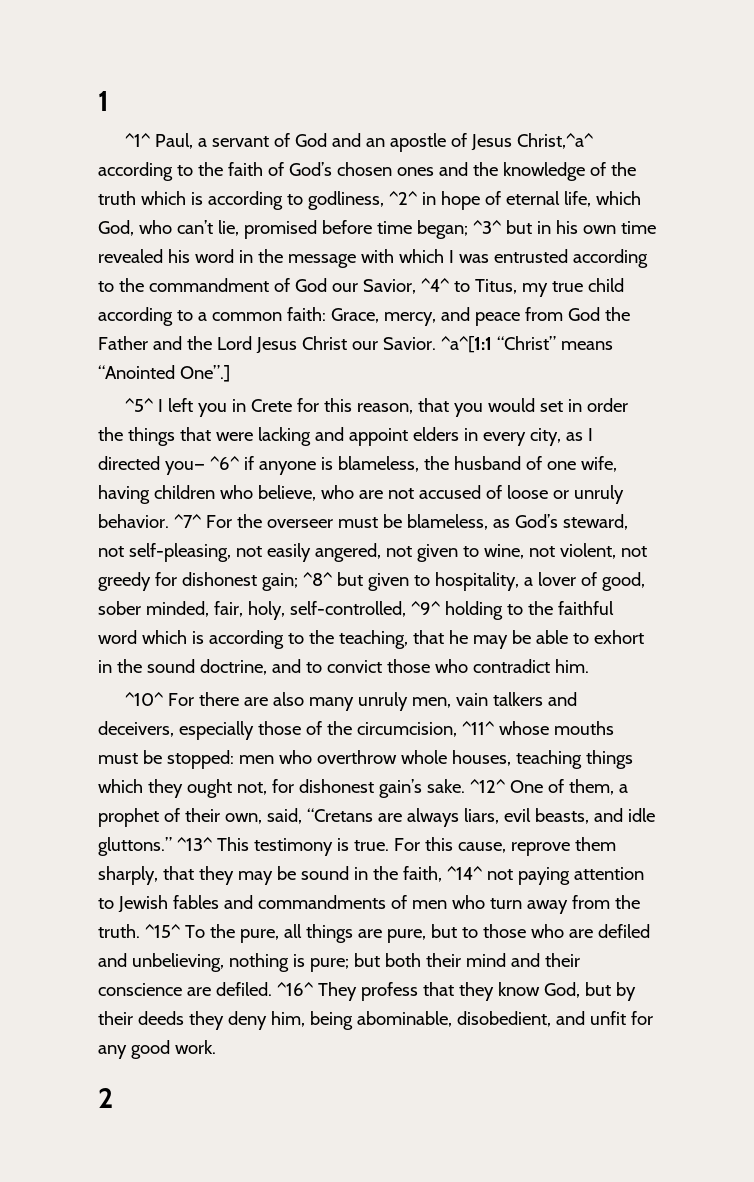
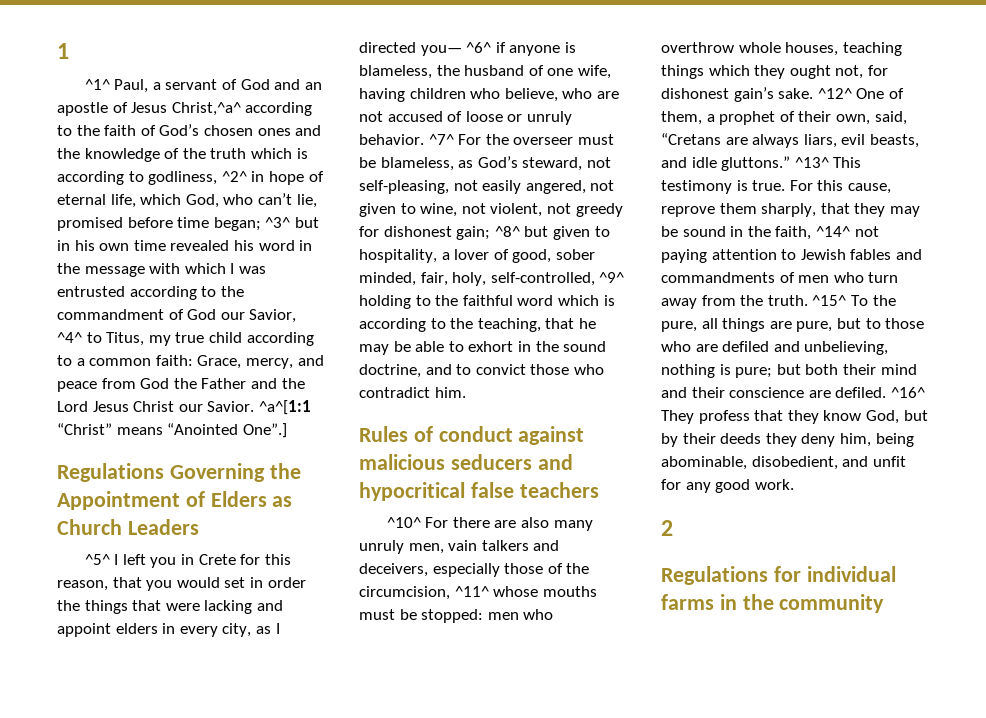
(230, 373) none -> [57,463,301,482] [57,491,293,510] [57,519,199,535] // Regulations Governing the Appointment of Elders as Church Leaders
(589, 666) none -> [359,426,585,445] [359,454,573,470] [359,482,599,501] // Rules of conduct against malicious seducers and hypocritical false teachers
(113, 1098) none -> [661,566,896,585] [661,594,885,613] // Regulations for individual farms in the community

